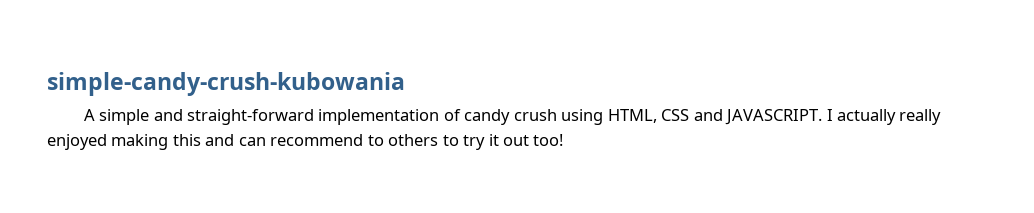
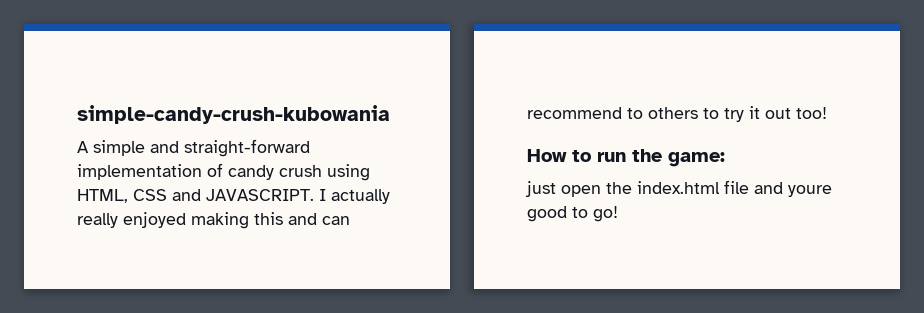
(564, 140) none -> [527,149,725,167] [525,180,832,197] [527,206,618,222] // How to run the game: // just open the index.html file and youre good to go!

